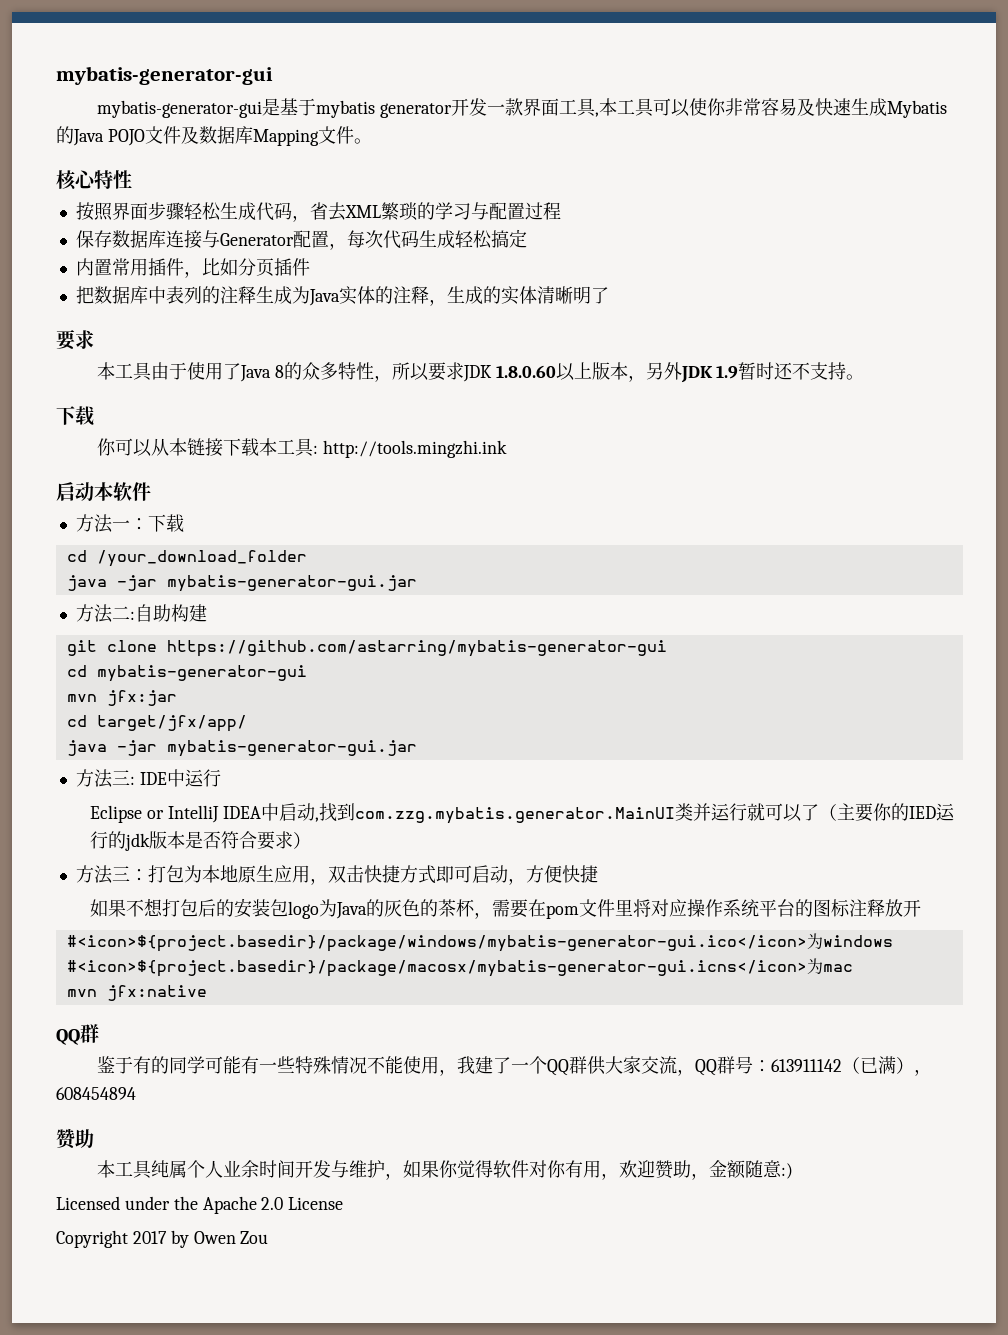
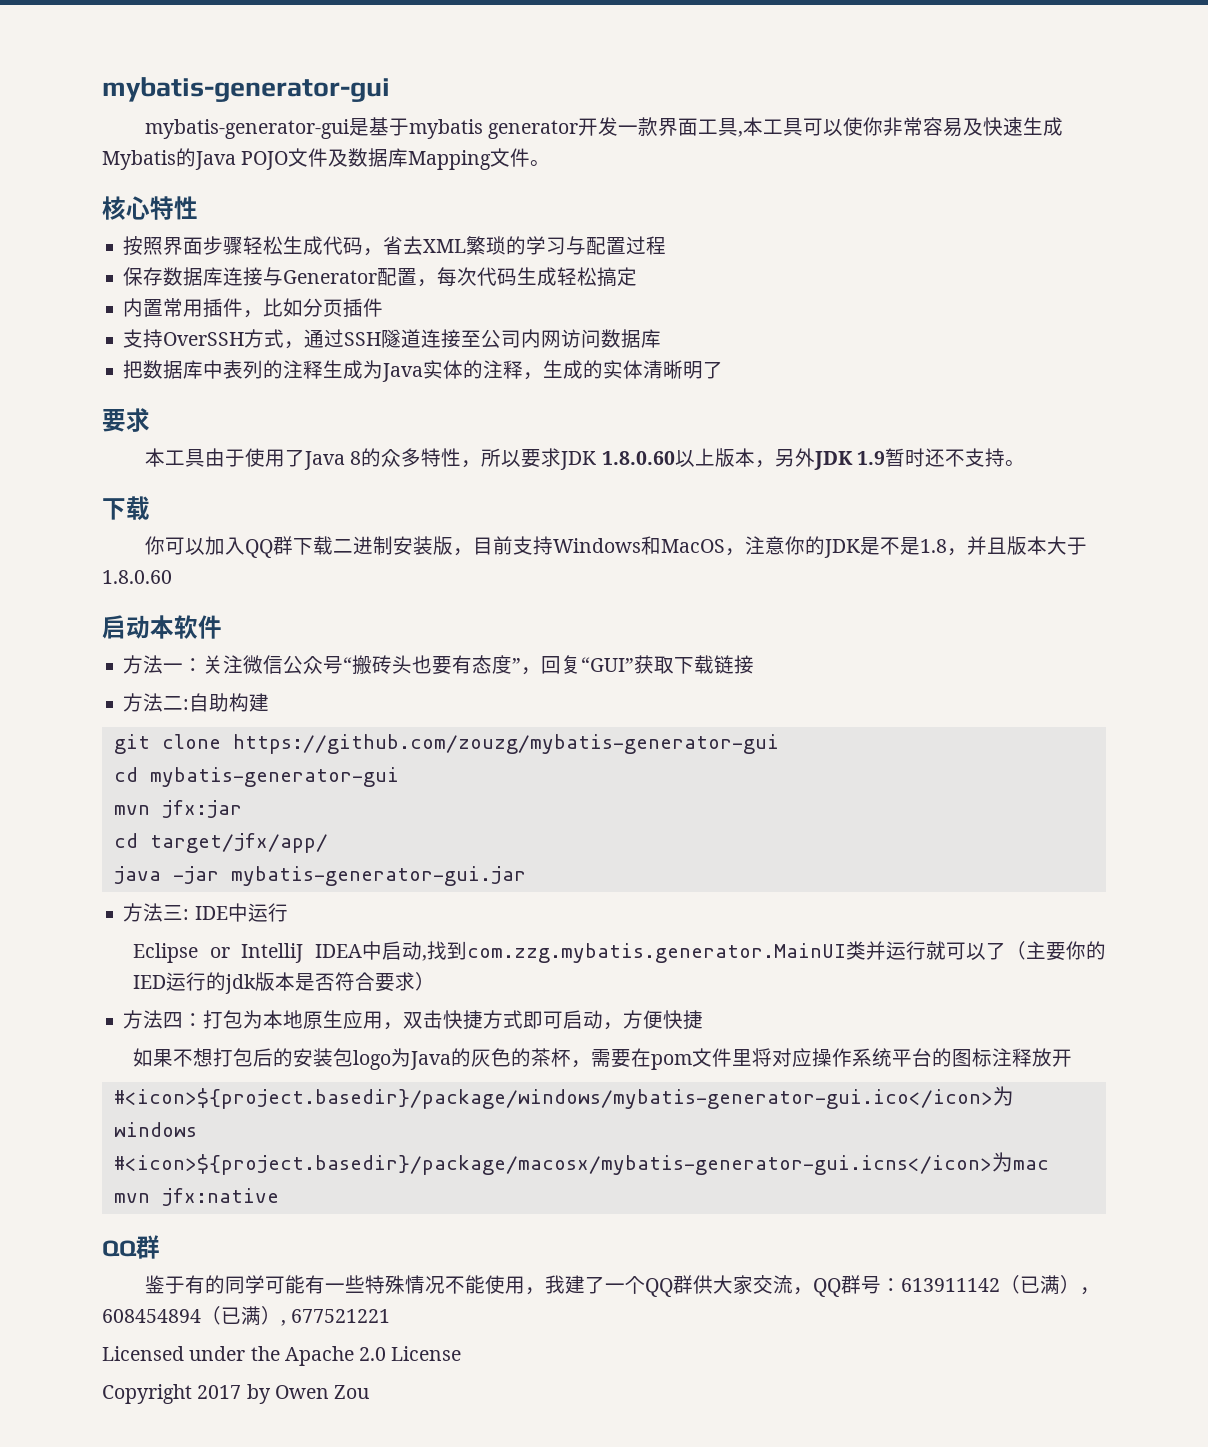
(310, 267) none -> [123,329,662,349] // 支持OverSSH方式，通过SSH隧道连接至公司内网访问数据库
[150,438,507,458] 从本链接下载本工具: http://tools.mingzhi.ink -> [204,536,1087,558] [102,570,172,584] 加入QQ群下载二进制安装版，目前支持Windows和MacOS，注意你的JDK是不是1.8，并且版本大于1.8.0.60
[147,514,184,532] [66,550,307,567] [66,575,417,592] 下载 // cd /your_download_folder // java -jar mybatis-generator-gui.jar -> [203,655,755,675] 关注微信公众号“搬砖头也要有态度”，回复“GUI”获取下载链接
[166,640,667,657] https://github.com/astarring/mybatis-generator-gui -> [232,734,779,754] https://github.com/zouzg/mybatis-generator-gui
[111,866,130,881] 三 -> [163,1012,184,1028] 四
[56,1128,94,1150] [96,1160,793,1180] // 赞助 // 本工具纯属个人业余时间开发与维护，如果你觉得软件对你有用，欢迎赞助，金额随意:) -> [201,1306,391,1326] （已满）, 677521221

